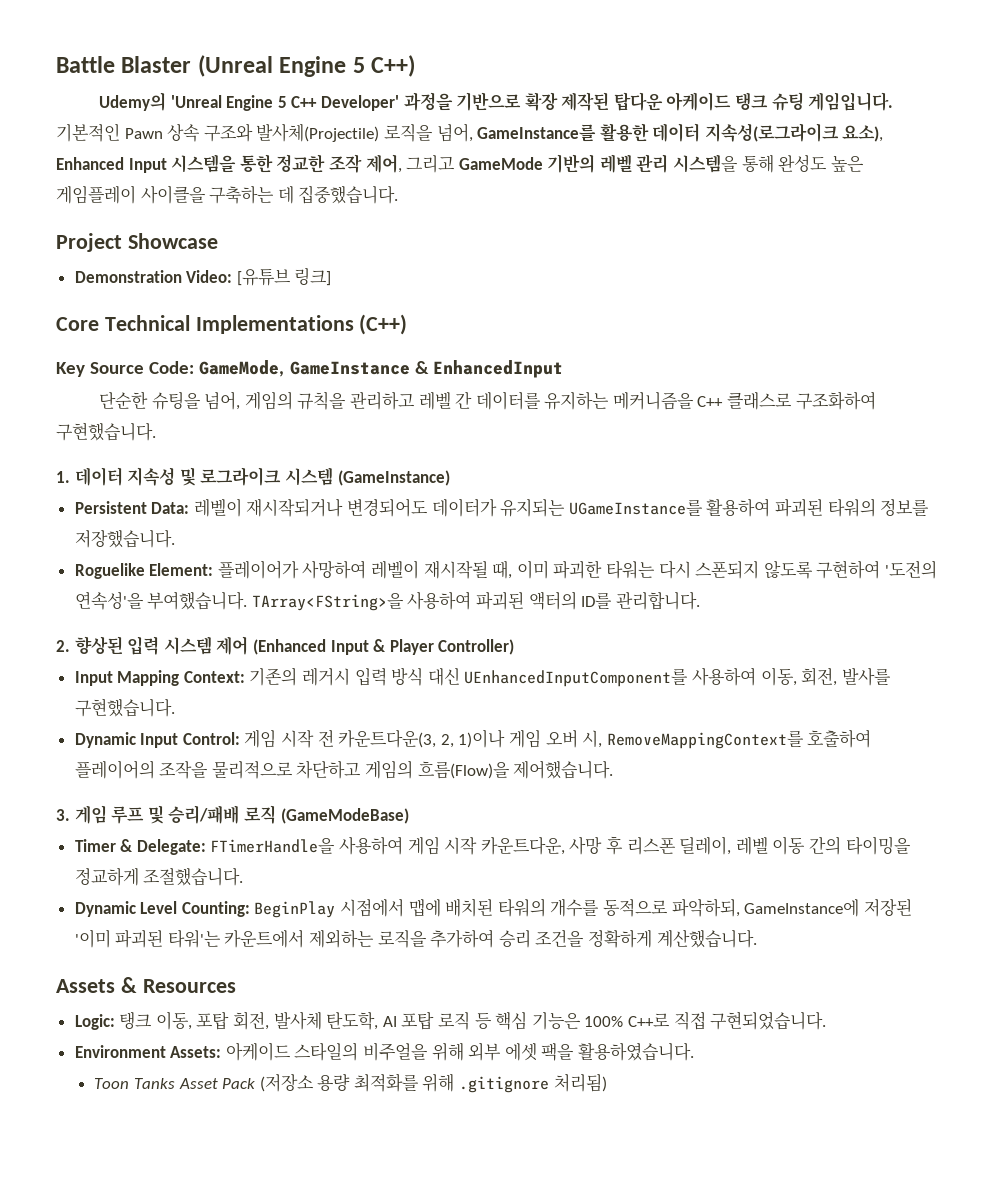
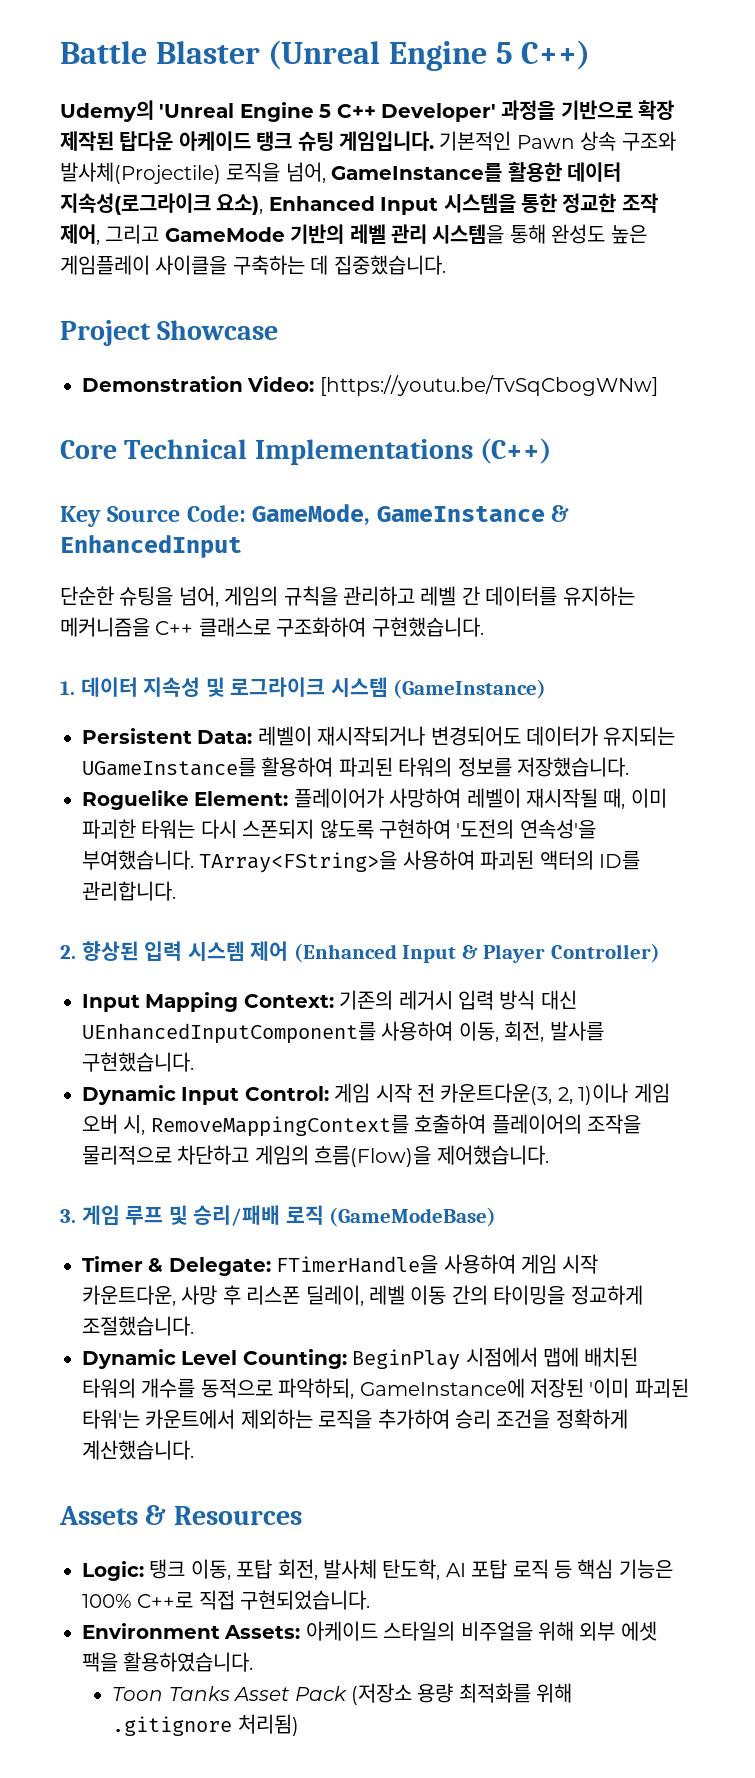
[236,267,332,286] [유튜브 링크] -> [319,375,658,396] [https://youtu.be/TvSqCbogWNw]

